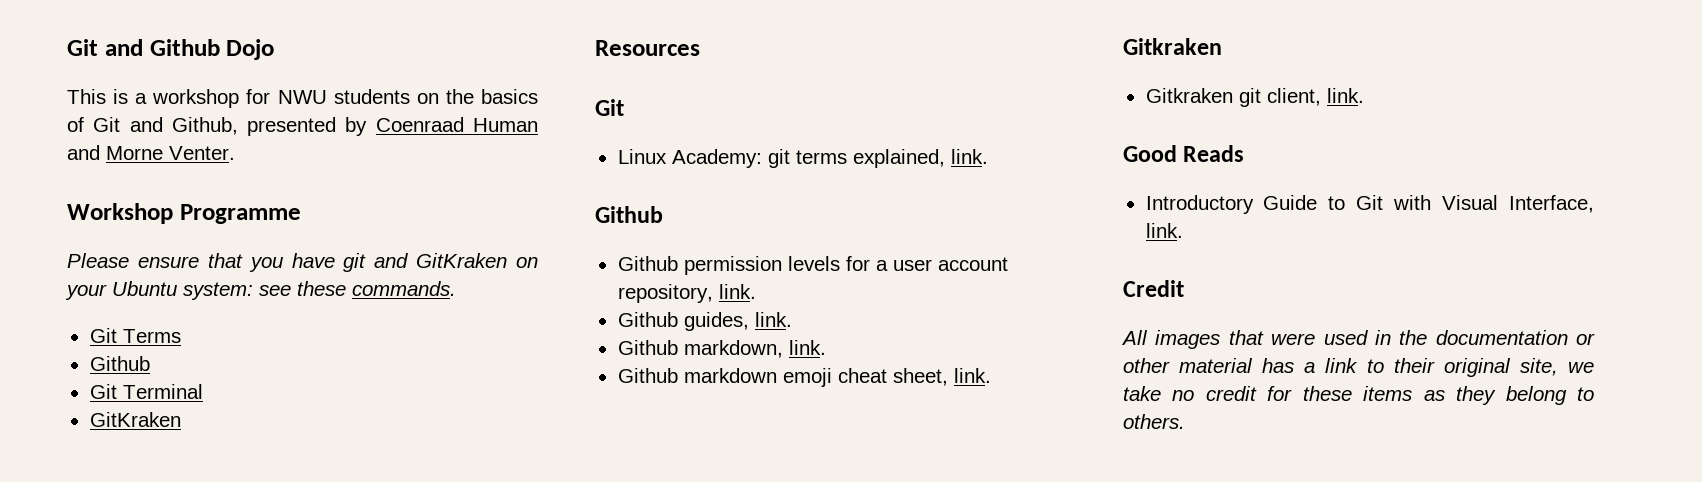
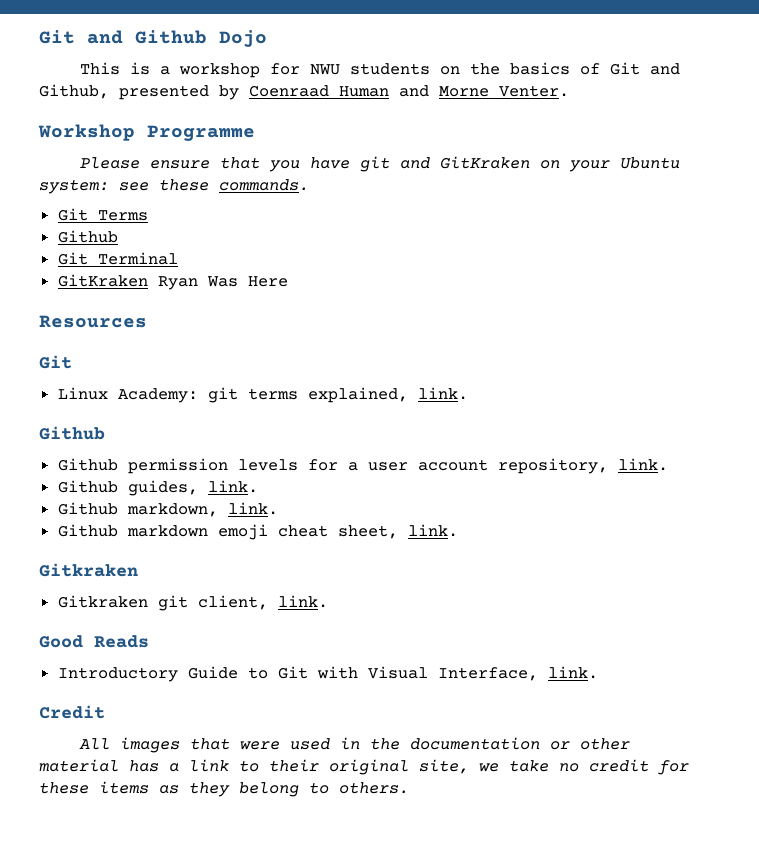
(181, 419) none -> [157,276,288,290] Ryan Was Here

